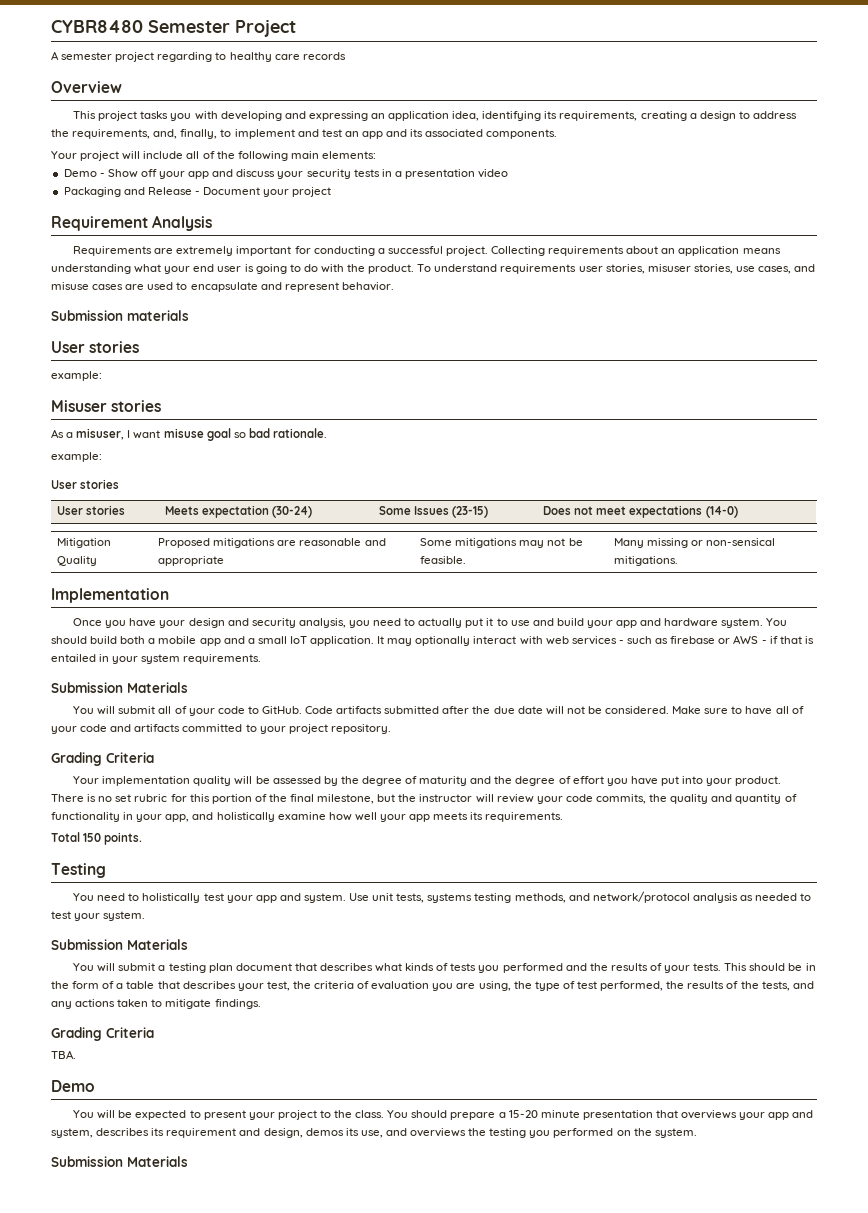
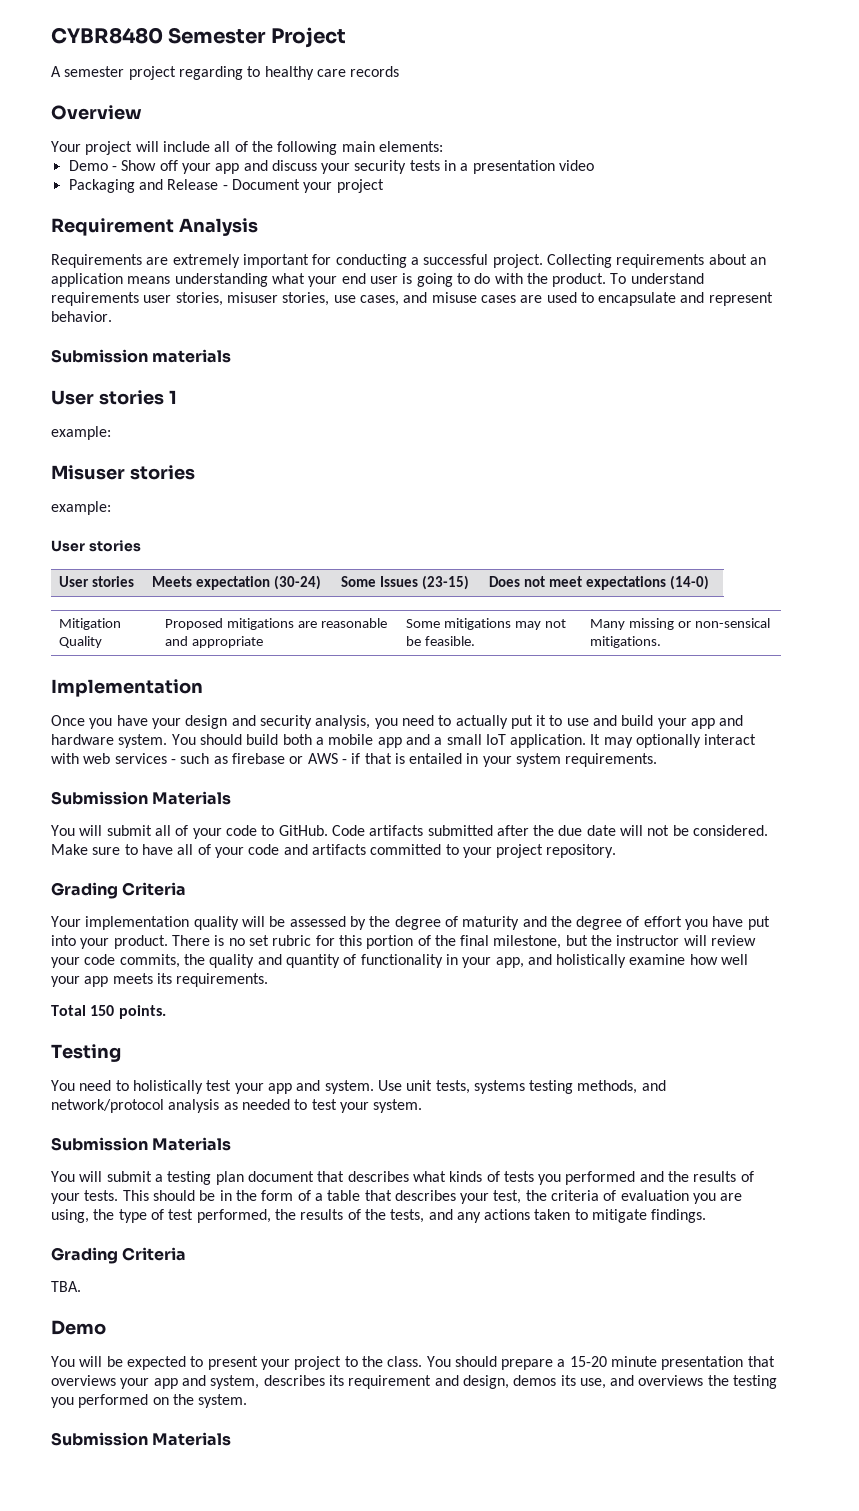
[73,111,797,121] [51,129,558,139] // This project tasks you with developing and expressing an application idea, identifying its requirements, creating a design to address the requirements, and, finally, to implement and test an app and its associated components. -> (142, 112) none
(140, 347) none -> [168,390,177,404] 1
[51,428,327,441] // As a misuser, I want misuse goal so bad rationale. -> (195, 472) none

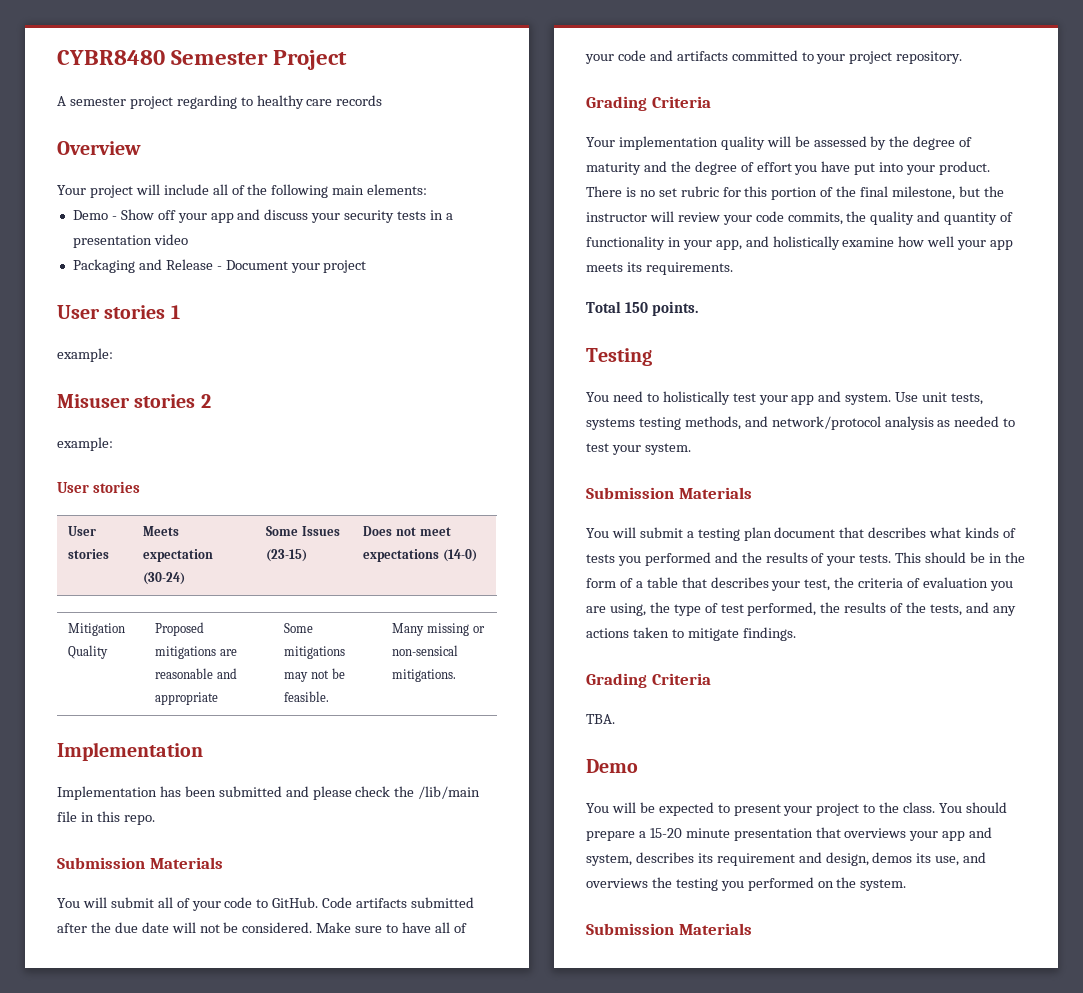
[51,218,258,236] [51,254,766,268] [51,273,704,287] [51,292,773,306] [51,311,112,322] [51,349,232,363] // Requirement Analysis // Requirements are extremely important for conducting a successful project. Collecting requirements about an application means understanding what your end user is going to do with the product. To understand requirements user stories, misuser stories, use cases, and misuse cases are used to encapsulate and represent behavior. // Submission materials -> (367, 266) none
(195, 472) none -> [200,394,211,408] 2
[51,715,744,729] [51,734,757,748] [51,753,658,767] Once you have your design and security analysis, you need to actually put it to use and build your app and hardware system. You should build both a mobile app and a small IoT application. It may optionally interact with web services - such as firebase or AWS - if that is entailed in your system requirements. -> [57,786,481,800] [57,811,155,825] Implementation has been submitted and please check the /lib/main file in this repo.

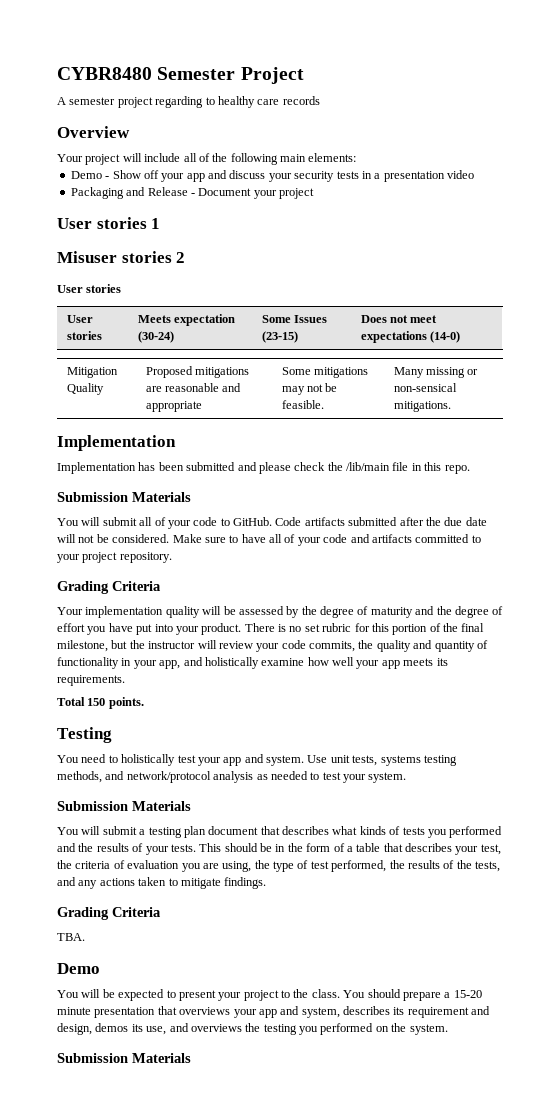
[57,348,113,362] // example: -> (161, 223) none
[57,437,113,451] // example: -> (186, 257) none

